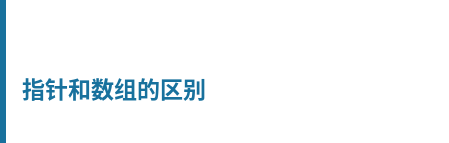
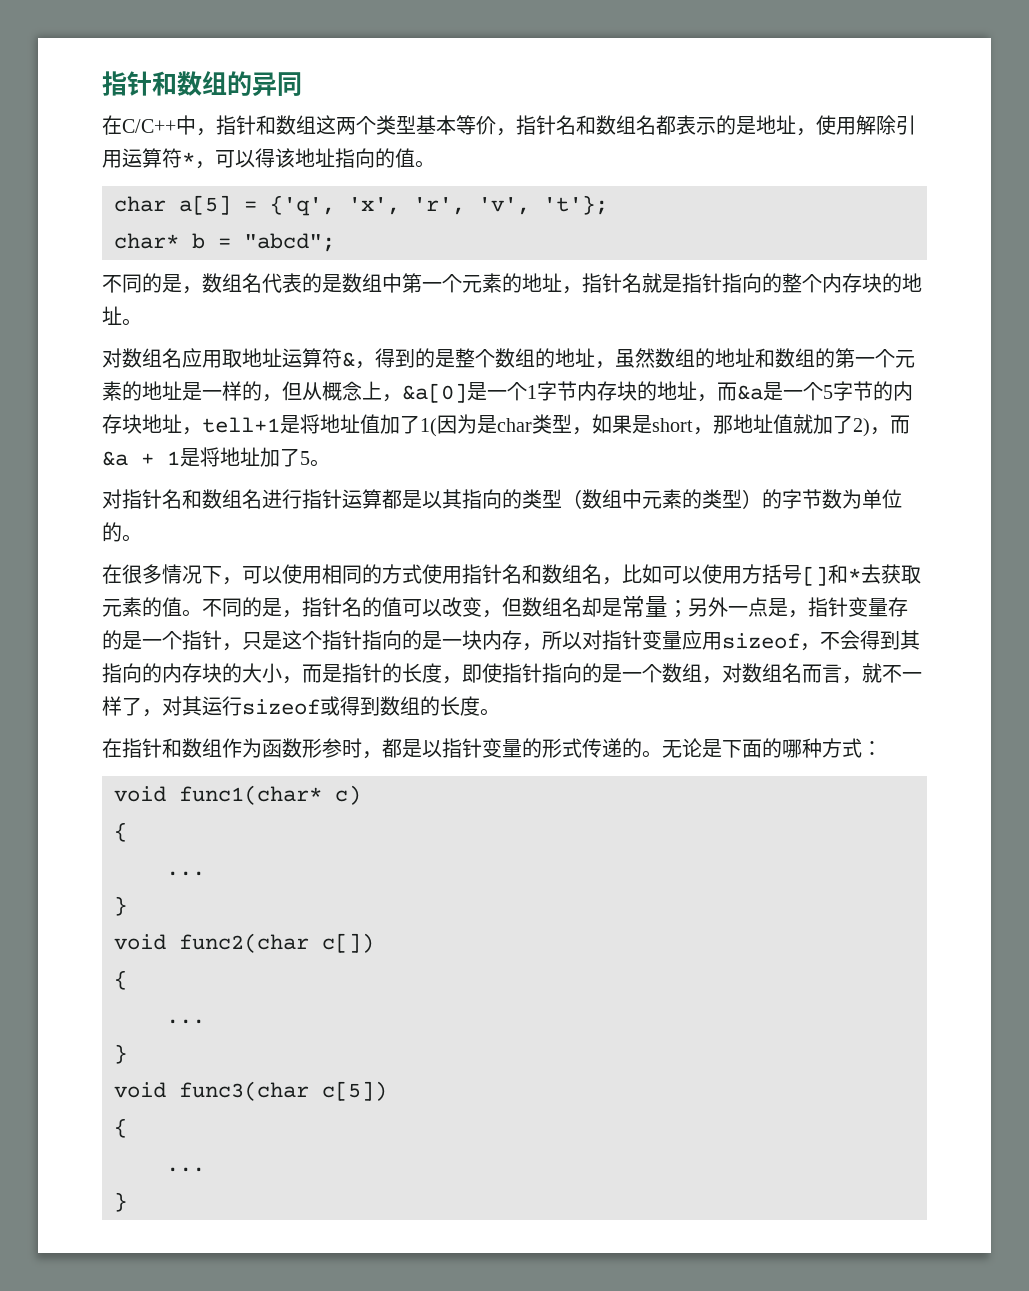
[160,78,206,101] 区别 -> [252,72,302,96] [102,115,916,136] [102,148,435,169] [114,195,608,216] [114,233,335,252] [102,273,922,294] [102,306,142,326] [102,348,915,369] [102,381,913,403] [102,414,910,437] [102,447,330,467] [102,489,902,509] [102,522,142,542] [102,564,921,586] [102,595,908,618] [102,630,920,651] [102,663,922,684] [102,696,500,717] [102,738,882,759] [114,785,361,805] [114,822,127,842] [166,871,205,876] [114,896,127,916] [114,933,374,953] [114,970,127,990] [166,1019,205,1024] [114,1044,127,1064] [114,1081,387,1101] [114,1118,127,1138] [166,1167,205,1172] [114,1192,127,1212] 异同 // 在C/C++中，指针和数组这两个类型基本等价，指针名和数组名都表示的是地址，使用解除引用运算符*，可以得该地址指向的值。 // char a[5] = {'q', 'x', 'r', 'v', 't'}; // char* b = "abcd"; // 不同的是，数组名代表的是数组中第一个元素的地址，指针名就是指针指向的整个内存块的地址。 // 对数组名应用取地址运算符&，得到的是整个数组的地址，虽然数组的地址和数组的第一个元素的地址是一样的，但从概念上，&a[0]是一个1字节内存块的地址，而&a是一个5字节的内存块地址，tell+1是将地址值加了1(因为是char类型，如果是short，那地址值就加了2)，而&a + 1是将地址加了5。 // 对指针名和数组名进行指针运算都是以其指向的类型（数组中元素的类型）的字节数为单位的。 // 在很多情况下，可以使用相同的方式使用指针名和数组名，比如可以使用方括号[]和*去获取元素的值。不同的是，指针名的值可以改变，但数组名却是常量；另外一点是，指针变量存的是一个指针，只是这个指针指向的是一块内存，所以对指针变量应用sizeof，不会得到其指向的内存块的大小，而是指针的长度，即使指针指向的是一个数组，对数组名而言，就不一样了，对其运行sizeof或得到数组的长度。 // 在指针和数组作为函数形参时，都是以指针变量的形式传递的。无论是下面的哪种方式： // void func1(char* c) // { // ... // } // void func2(char c[]) // { // ... // } // void func3(char c[5]) // { // ... // }

